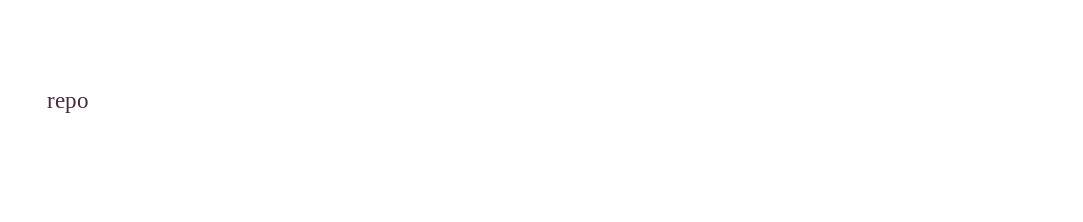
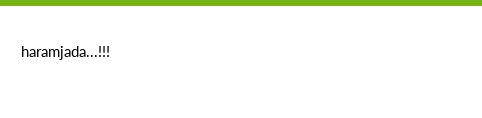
[47,97,89,113] repo -> [21,46,110,60] haramjada...!!!

